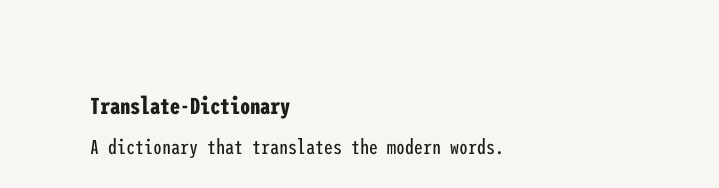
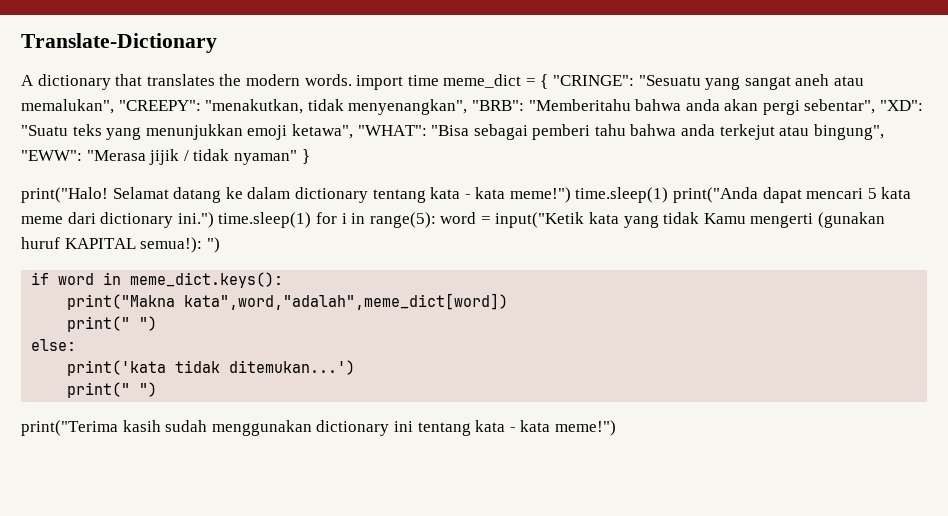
(504, 146) none -> [356,74,865,90] [21,99,924,115] [21,124,884,140] [21,149,310,165] [21,187,912,203] [21,212,886,228] [21,237,220,253] [31,272,284,288] [67,293,509,310] [67,316,158,332] [31,339,77,351] [67,360,356,376] [67,382,158,398] [21,420,616,436] import time meme_dict = { "CRINGE": "Sesuatu yang sangat aneh atau memalukan", "CREEPY": "menakutkan, tidak menyenangkan", "BRB": "Memberitahu bahwa anda akan pergi sebentar", "XD": "Suatu teks yang menunjukkan emoji ketawa", "WHAT": "Bisa sebagai pemberi tahu bahwa anda terkejut atau bingung", "EWW": "Merasa jijik / tidak nyaman" } // print("Halo! Selamat datang ke dalam dictionary tentang kata - kata meme!") time.sleep(1) print("Anda dapat mencari 5 kata meme dari dictionary ini.") time.sleep(1) for i in range(5): word = input("Ketik kata yang tidak Kamu mengerti (gunakan huruf KAPITAL semua!): ") // if word in meme_dict.keys(): // print("Makna kata",word,"adalah",meme_dict[word]) // print(" ") // else: // print('kata tidak ditemukan...') // print(" ") // print("Terima kasih sudah menggunakan dictionary ini tentang kata - kata meme!")

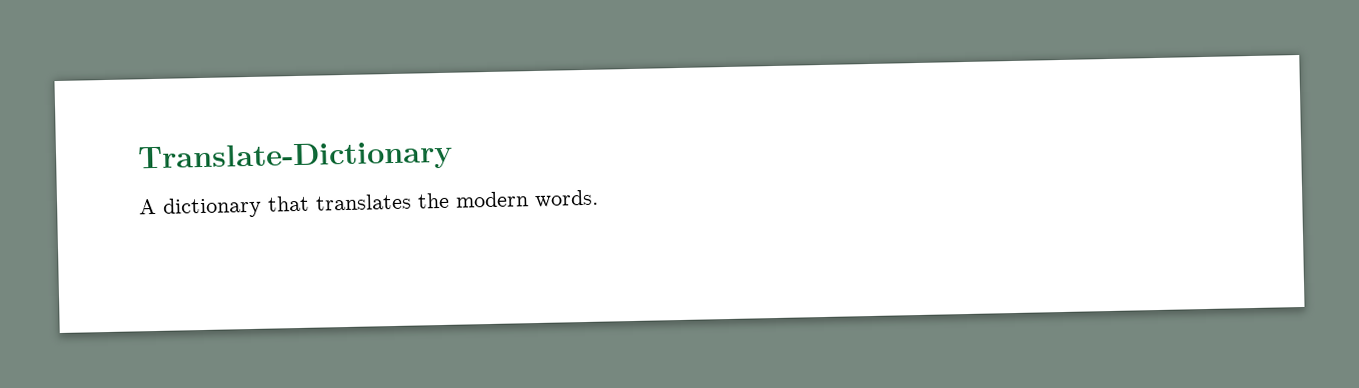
[356,74,865,90] [21,99,924,115] [21,124,884,140] [21,149,310,165] [21,187,912,203] [21,212,886,228] [21,237,220,253] [31,272,284,288] [67,293,509,310] [67,316,158,332] [31,339,77,351] [67,360,356,376] [67,382,158,398] [21,420,616,436] import time meme_dict = { "CRINGE": "Sesuatu yang sangat aneh atau memalukan", "CREEPY": "menakutkan, tidak menyenangkan", "BRB": "Memberitahu bahwa anda akan pergi sebentar", "XD": "Suatu teks yang menunjukkan emoji ketawa", "WHAT": "Bisa sebagai pemberi tahu bahwa anda terkejut atau bingung", "EWW": "Merasa jijik / tidak nyaman" } // print("Halo! Selamat datang ke dalam dictionary tentang kata - kata meme!") time.sleep(1) print("Anda dapat mencari 5 kata meme dari dictionary ini.") time.sleep(1) for i in range(5): word = input("Ketik kata yang tidak Kamu mengerti (gunakan huruf KAPITAL semua!): ") // if word in meme_dict.keys(): // print("Makna kata",word,"adalah",meme_dict[word]) // print(" ") // else: // print('kata tidak ditemukan...') // print(" ") // print("Terima kasih sudah menggunakan dictionary ini tentang kata - kata meme!") -> (599, 199) none

